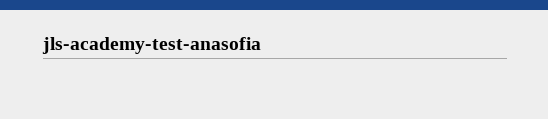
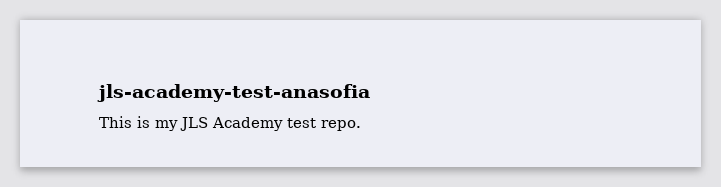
(261, 45) none -> [99,116,361,131] // This is my JLS Academy test repo.

